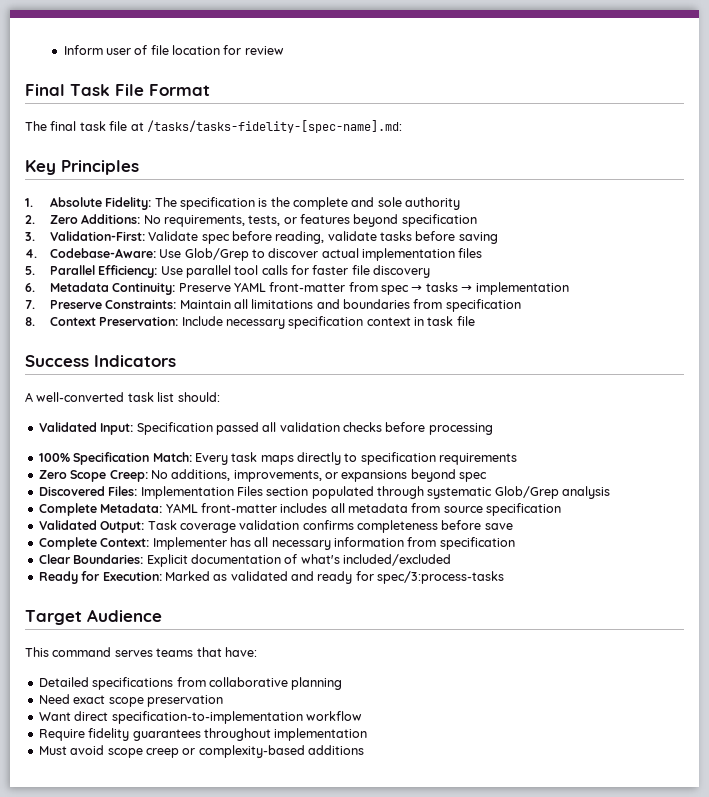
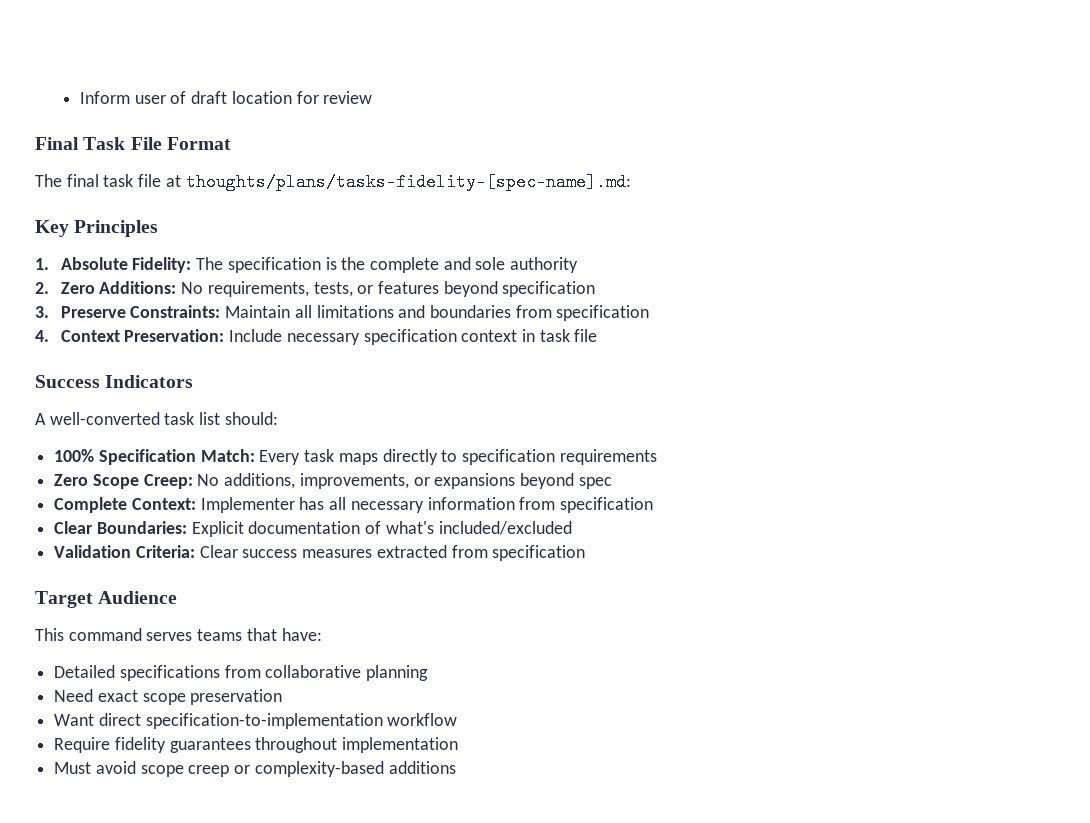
[150,45,169,55] file -> [191,91,228,104] draft
[146,120,402,133] /tasks/tasks-fidelity-[spec-name].md: -> [185,173,631,191] thoughts/plans/tasks-fidelity-[spec-name].md:
[49,231,498,244] [25,248,483,261] [25,265,431,278] [25,282,569,295] [25,300,35,309] Validation-First: Validate spec before reading, validate tasks before saving // 4. Codebase-Aware: Use Glob/Grep to discover actual implementation files // 5. Parallel Efficiency: Use parallel tool calls for faster file discovery // 6. Metadata Continuity: Preserve YAML front-matter from spec → tasks → implementation // 7. -> (49, 312) none
[25,317,35,326] 8. -> [35,330,49,342] 4.
[38,422,493,435] // Validated Input: Specification passed all validation checks before processing -> (278, 418) none
[38,486,611,499] [38,503,562,516] [38,520,513,533] // Discovered Files: Implementation Files section populated through systematic Glob/Grep analysis // Complete Metadata: YAML front-matter includes all metadata from source specification // Validated Output: Task coverage validation confirms completeness before save -> (612, 483) none
[38,571,505,584] Ready for Execution: Marked as validated and ready for spec/3:process-tasks -> [54,545,586,561] Validation Criteria: Clear success measures extracted from specification

